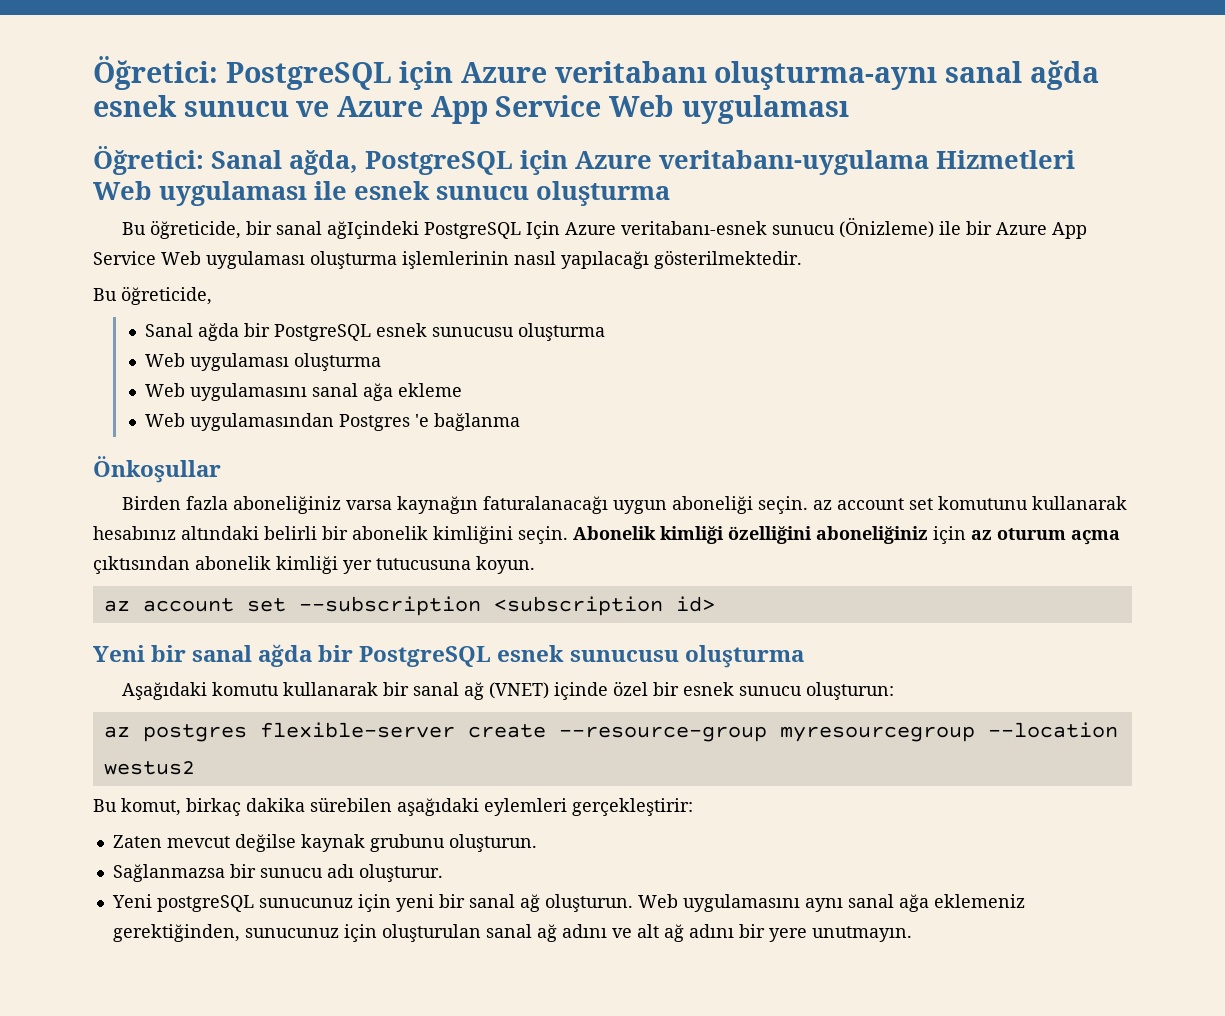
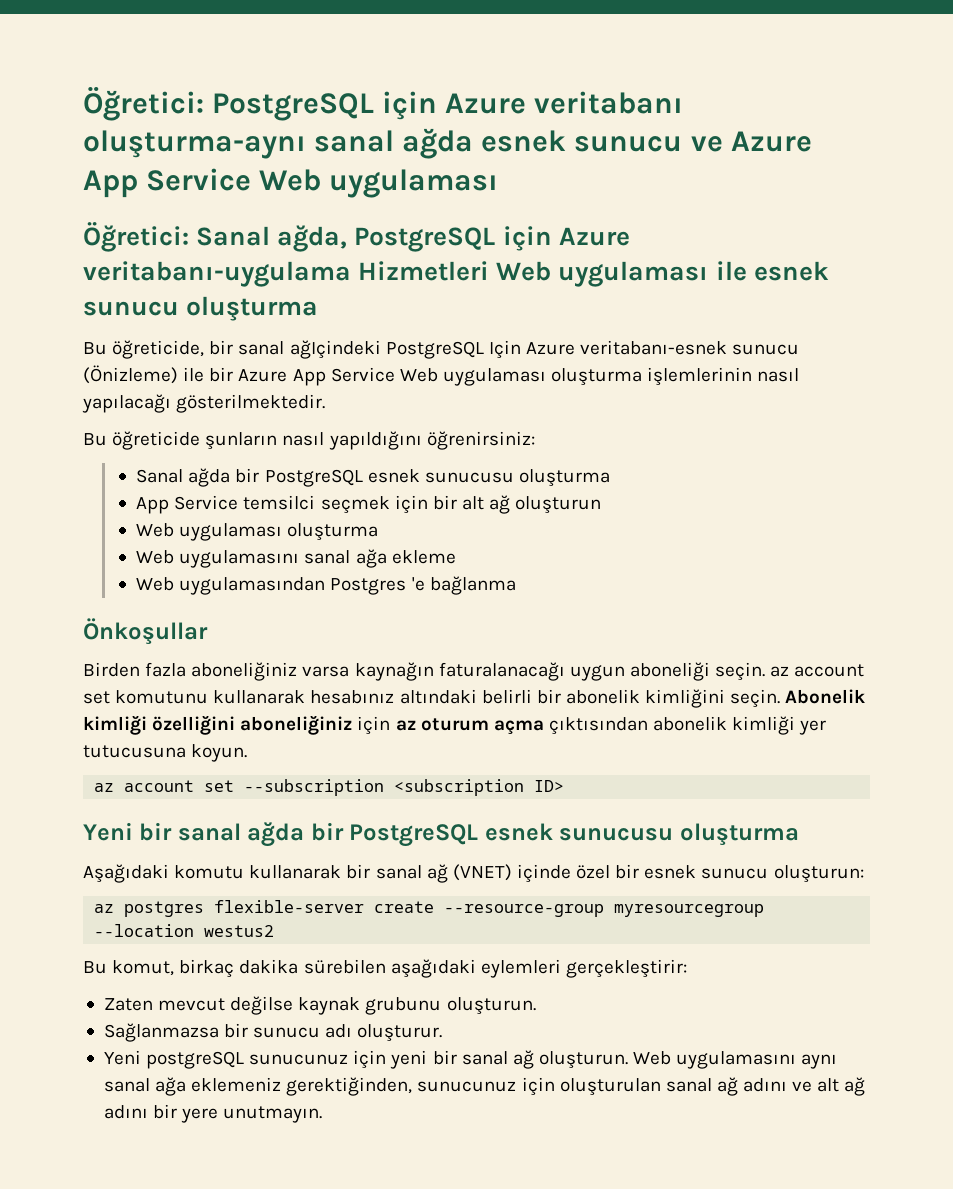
[121,286,212,305] öğreticide, -> [112,431,535,450] öğreticide şunların nasıl yapıldığını öğrenirsiniz:
(606, 332) none -> [136,495,602,514] // App Service temsilci seçmek için bir alt ağ oluşturun
[675,596,715,612] id> -> [534,780,565,792] ID>

